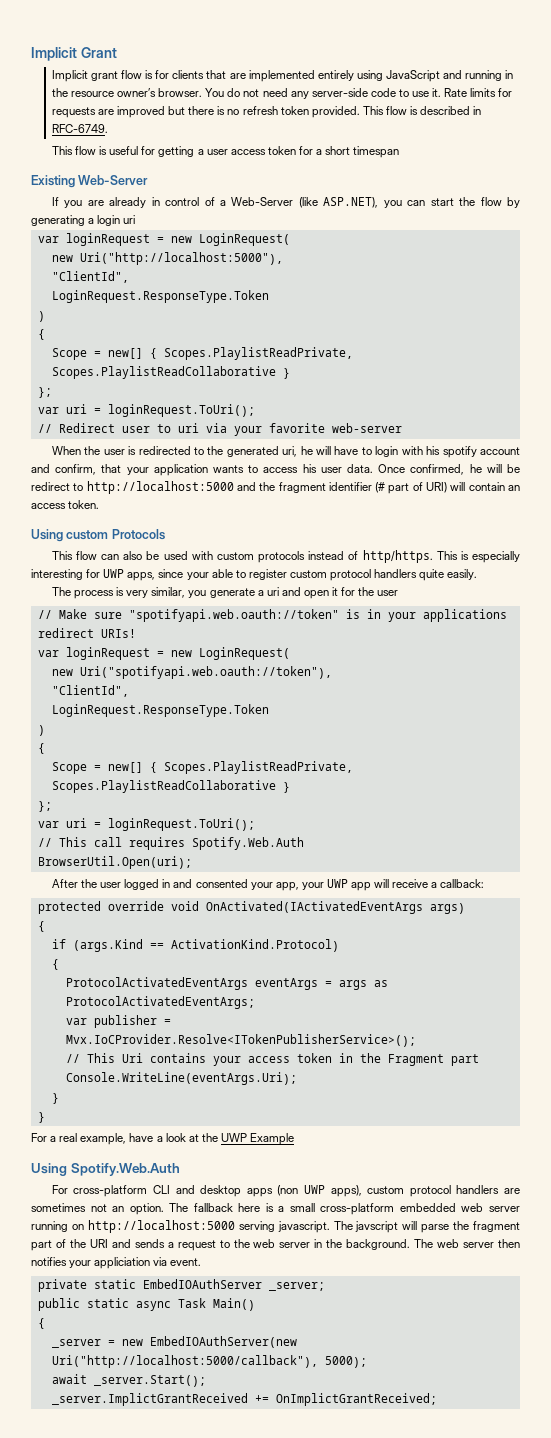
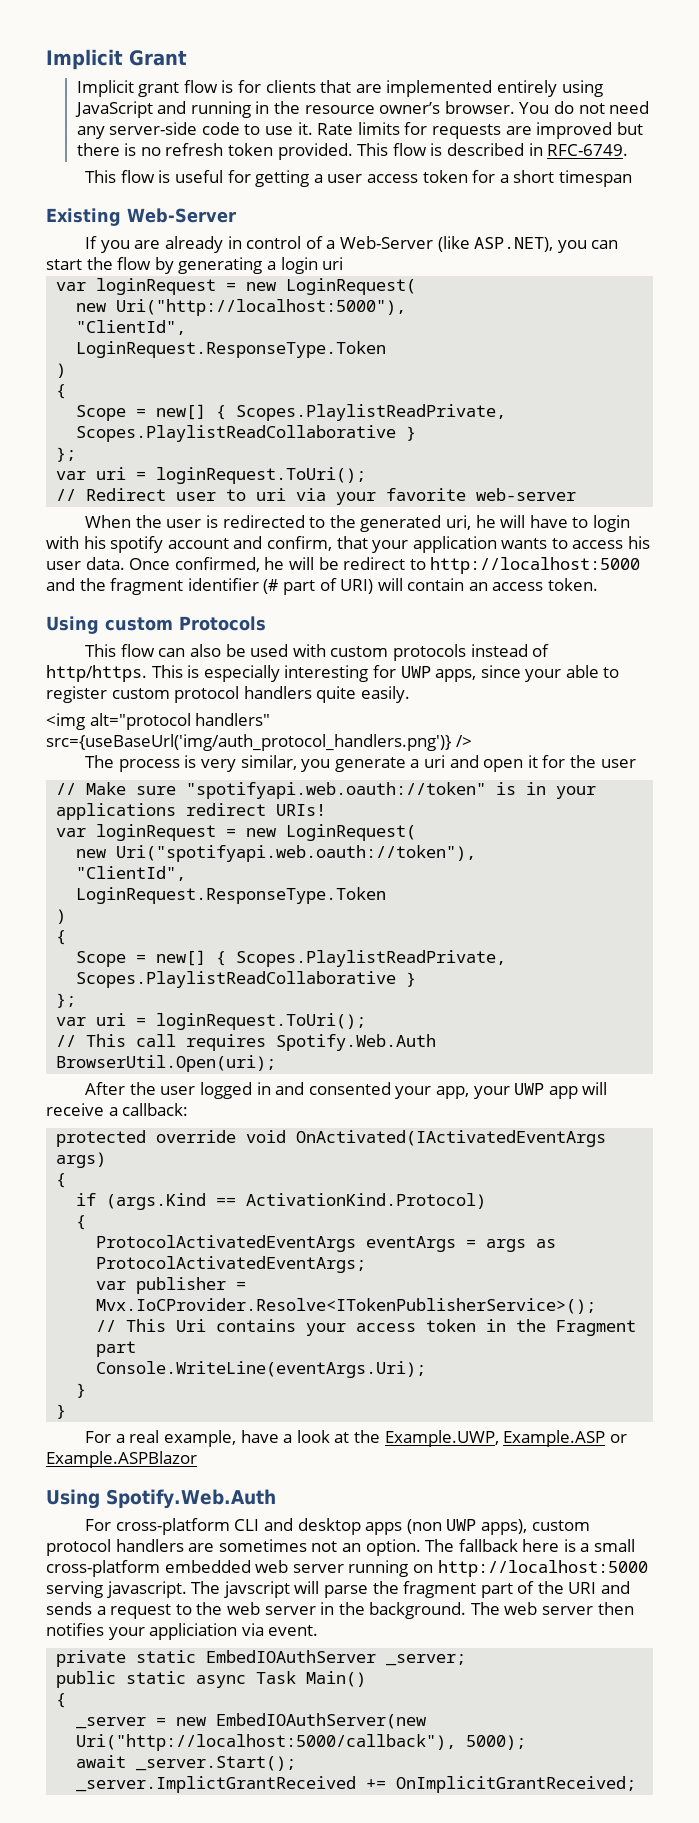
(478, 574) none -> [46,713,271,730] [46,734,472,751] // <img alt="protocol handlers" src={useBaseUrl('img/auth_protocol_handlers.png')} />
[220,1133,295,1145] UWP Example -> [384,1430,627,1447] [46,1451,197,1468] Example.UWP, Example.ASP or Example.ASPBlazor
[275,1393,437,1406] OnImplictGrantReceived; -> [396,1776,637,1793] OnImplicitGrantReceived;

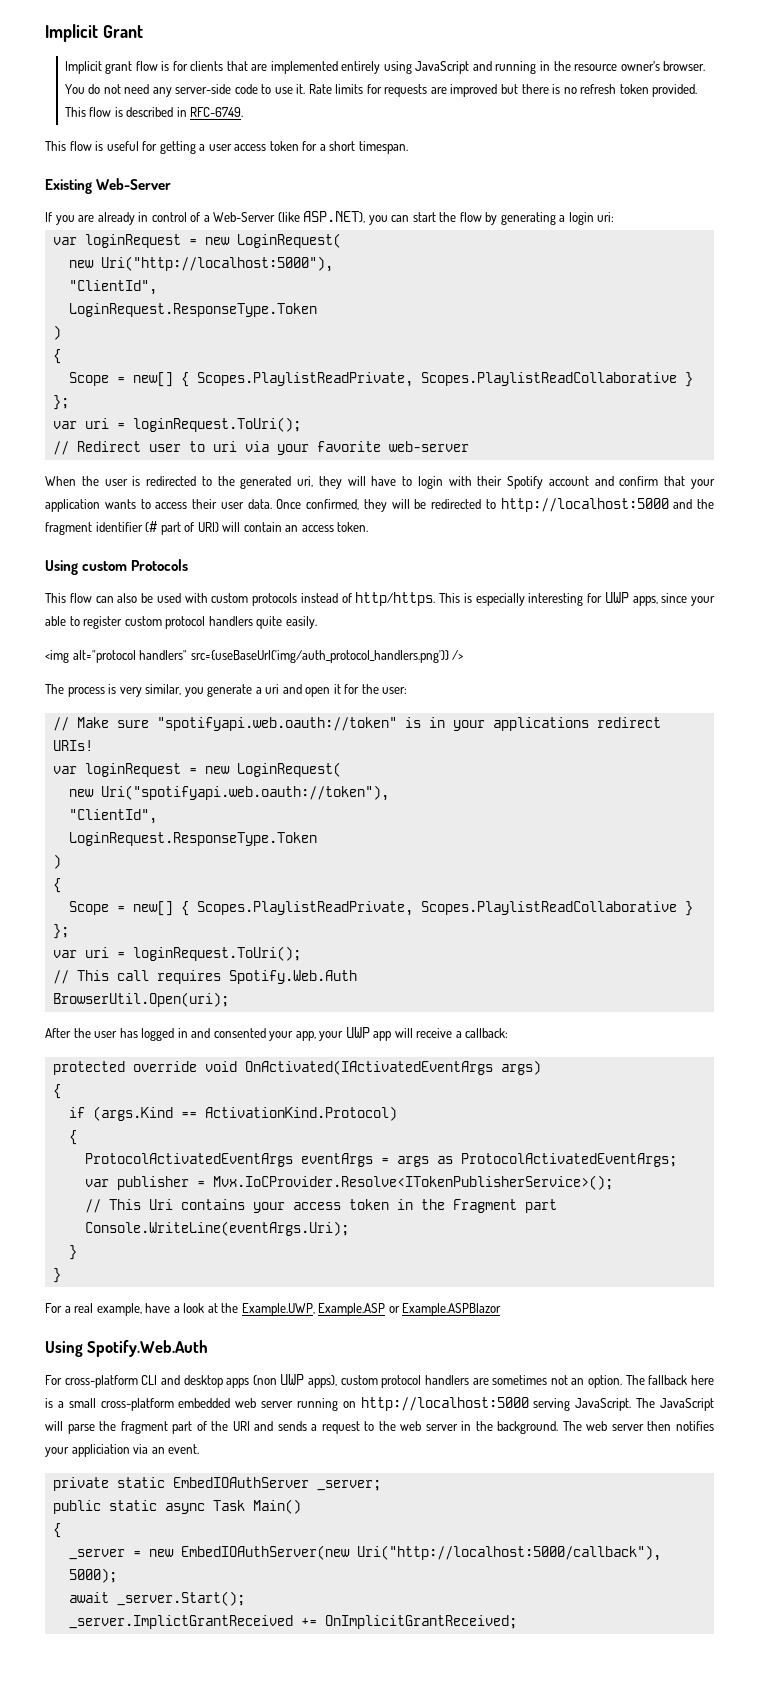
[558,170,632,187] timespan -> [358,141,408,154] timespan.
[322,257,344,270] uri -> [597,212,615,222] uri:
[475,515,496,528] he -> [318,476,342,489] they
[83,536,164,553] his spotify -> [477,476,544,489] their Spotify
[266,536,332,551] confirm, -> [619,476,659,486] confirm
[628,536,651,549] his -> [192,499,217,509] their
[264,557,285,570] he -> [363,499,387,512] they
[343,557,406,570] redirect -> [431,499,481,509] redirected
[600,759,636,768] user -> [382,687,408,694] user:
(196, 1090) none -> [119,1028,138,1038] has
[106,1581,290,1598] javascript. The javscript -> [575,1398,714,1411] JavaScript. The JavaScript
(264, 1629) none -> [151,1447,165,1454] an

